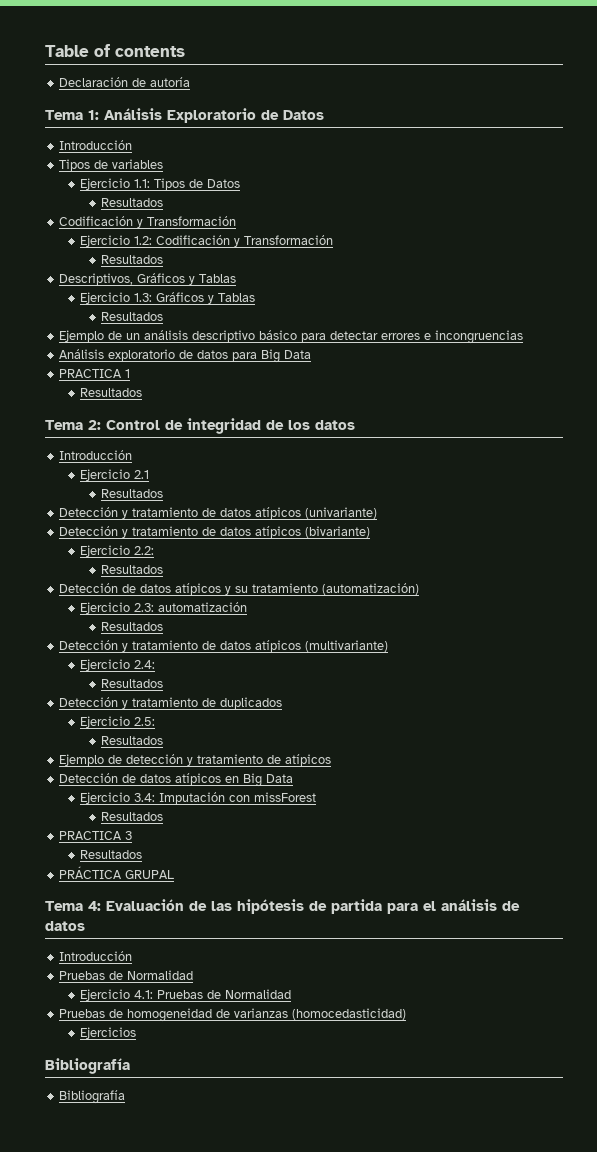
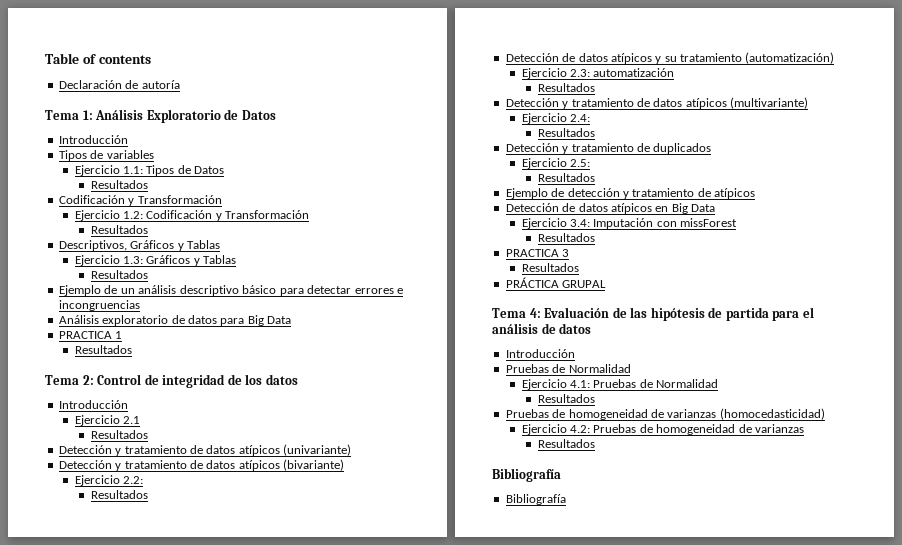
(292, 994) none -> [537,394,595,403] // Resultados
[80,1027,137,1039] Ejercicios -> [521,424,804,435] [537,439,595,448] Ejercicio 4.2: Pruebas de homogeneidad de varianzas // Resultados

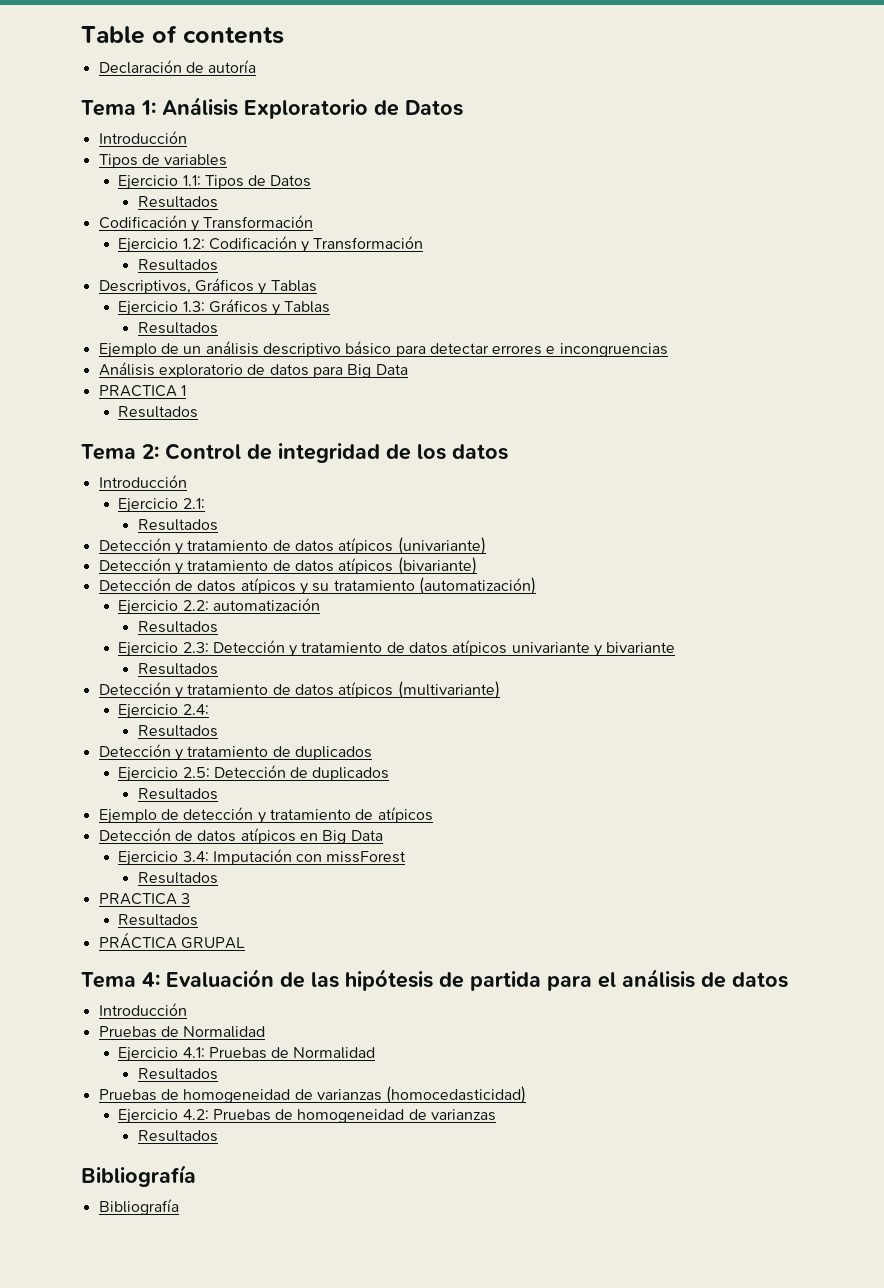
[123,416,141,424] 2.1 -> [182,498,205,509] 2.1:
[74,475,144,486] [90,490,148,499] // Ejercicio 2.2: // Resultados -> (477, 566) none
[570,68,675,77] 2.3: automatización -> [182,598,320,611] [137,621,218,633] [118,640,676,657] 2.2: automatización // Resultados // Ejercicio 2.3: Detección y tratamiento de datos atípicos univariante y bivariante
(591, 163) none -> [213,765,390,781] Detección de duplicados

